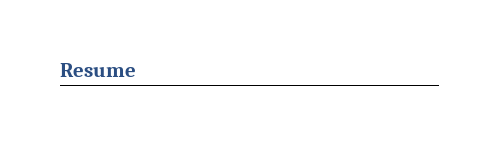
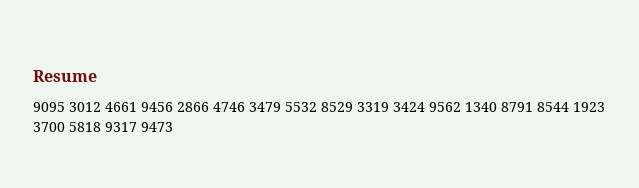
(136, 70) none -> [33,102,605,112] [33,122,173,132] // 9095 3012 4661 9456 2866 4746 3479 5532 8529 3319 3424 9562 1340 8791 8544 1923 3700 5818 9317 9473

